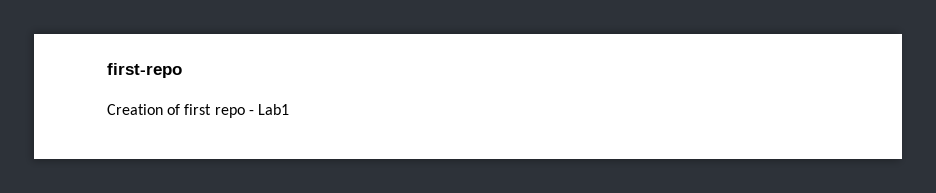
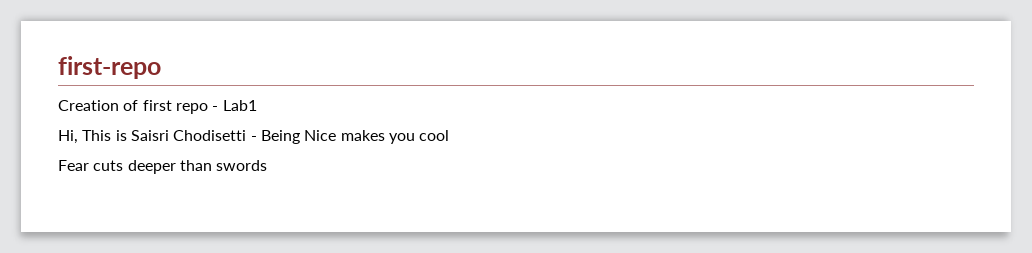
(289, 109) none -> [58,130,450,144] [58,160,268,174] // Hi, This is Saisri Chodisetti - Being Nice makes you cool // Fear cuts deeper than swords

